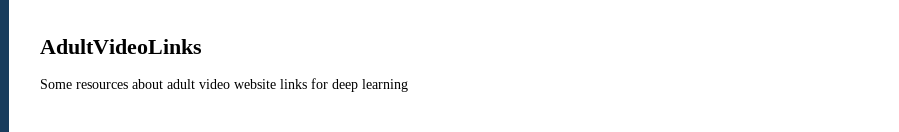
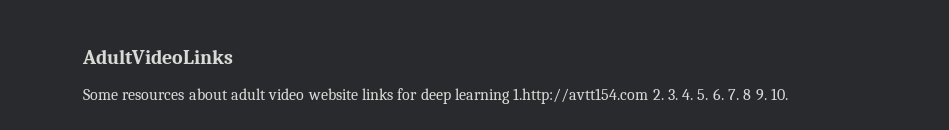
(408, 85) none -> [513,88,789,104] 1.http://avtt154.com 2. 3. 4. 5. 6. 7. 8 9. 10.

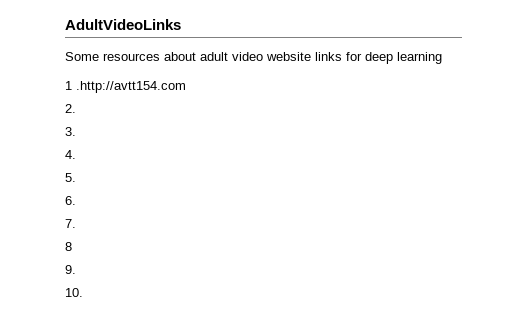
[513,88,649,104] 1.http://avtt154.com -> [65,81,186,93] // 1 .http://avtt154.com //
(664, 94) none -> (76, 108) //
(678, 94) none -> (76, 131) //
(694, 94) none -> (76, 154) //
(709, 94) none -> (76, 177) //
(724, 94) none -> (76, 200) //
(740, 94) none -> (76, 223) //
(752, 94) none -> (72, 246) //
(767, 95) none -> (76, 269) //

